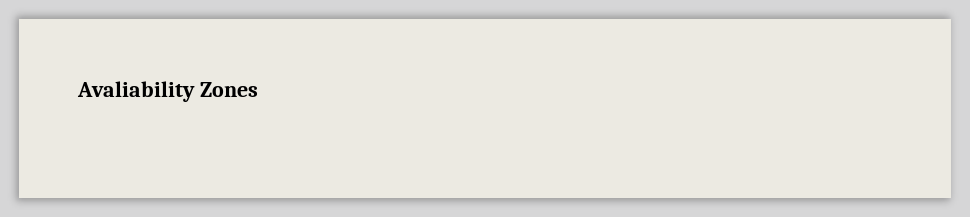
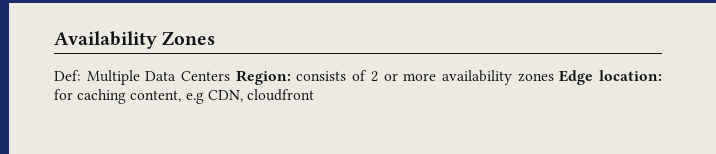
[77,81,195,102] Avaliability -> [54,31,157,49] Availability
(258, 89) none -> [54,70,662,85] [54,89,314,104] // Def: Multiple Data Centers Region: consists of 2 or more availability zones Edge location: for caching content, e.g CDN, cloudfront

